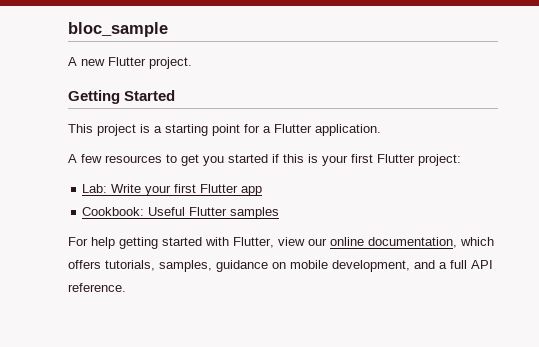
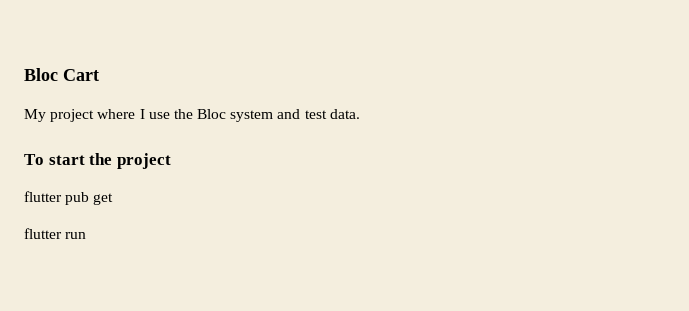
[68,22,168,37] [68,57,192,69] [68,90,176,104] [68,124,381,136] [68,154,461,166] [82,184,263,196] [82,207,280,219] [68,237,494,249] [68,260,493,272] [68,283,126,292] bloc_sample // A new Flutter project. // Getting Started // This project is a starting point for a Flutter application. // A few resources to get you started if this is your first Flutter project: // Lab: Write your first Flutter app // Cookbook: Useful Flutter samples // For help getting started with Flutter, view our online documentation, which offers tutorials, samples, guidance on mobile development, and a full API reference. -> [24,68,99,81] [24,109,360,122] [24,153,171,169] [24,191,114,205] [24,228,87,239] Bloc Cart // My project where I use the Bloc system and test data. // To start the project // flutter pub get // flutter run

